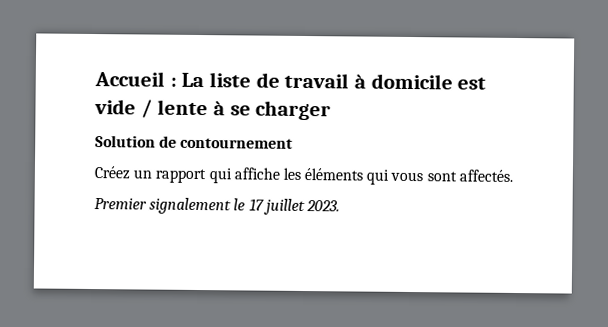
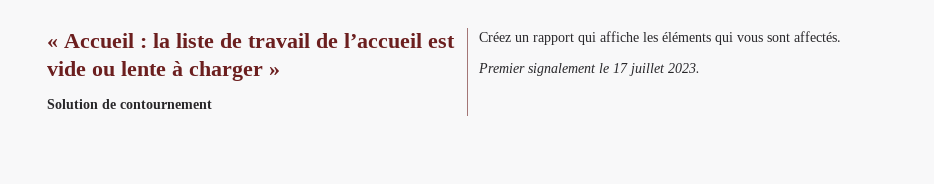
(94, 79) none -> [47,39,58,48] «
[181,72,205,88] La -> [153,33,170,48] la
[354,73,453,90] à domicile -> [316,33,422,48] de l’accueil
[140,99,153,118] / -> [92,66,115,76] ou
[229,105,251,116] se -> (183, 68) none
(332, 110) none -> [269,67,280,76] »

